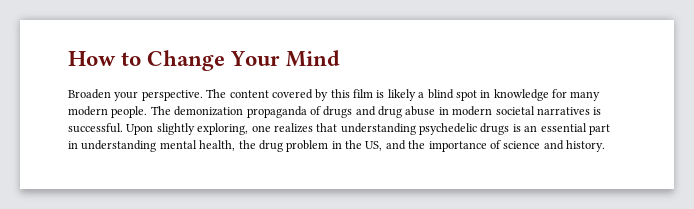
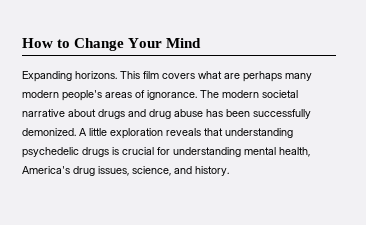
[68,89,601,101] [68,106,602,118] [68,123,313,135] Broaden your perspective. The content covered by this film is likely a blind spot in knowledge for many modern people. The demonization propaganda of drugs and drug abuse in modern societal narratives is successful. Upon slightly exploring, one realizes -> [22,71,312,82] [22,90,298,101] [22,109,311,119] [22,128,201,139] Expanding horizons. This film covers what are perhaps many modern people's areas of ignorance. The modern societal narrative about drugs and drug abuse has been successfully demonized. A little exploration reveals
[524,123,610,135] [68,140,541,152] an essential part in understanding mental health, the drug problem in the US, and the importance of science -> [122,147,310,157] [22,166,171,176] crucial for understanding mental health, America's drug issues, science,

